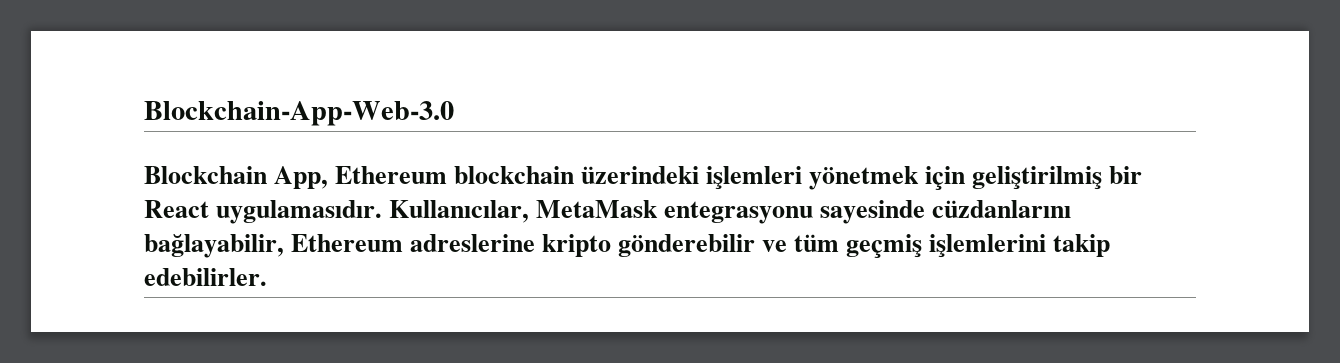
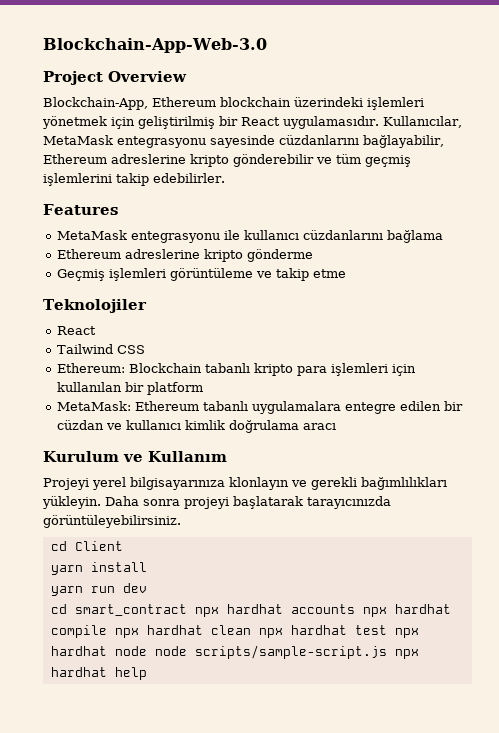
[144,166,329,189] Blockchain App, -> [43,71,187,85] [43,97,148,110] Project Overview // Blockchain-App,
(267, 277) none -> [43,204,118,215] [56,230,443,243] [56,249,313,262] [56,268,346,281] [43,299,147,313] [56,326,96,335] [56,344,145,354] [56,363,416,376] [56,382,203,395] [56,401,463,414] [56,420,336,433] [43,451,227,462] [43,477,447,490] [42,496,391,509] [43,515,181,528] [50,541,123,551] [50,562,147,575] [50,583,147,596] [50,604,451,617] [50,625,419,638] [50,645,419,659] [50,667,147,680] // Features // MetaMask entegrasyonu ile kullanıcı cüzdanlarını bağlama // Ethereum adreslerine kripto gönderme // Geçmiş işlemleri görüntüleme ve takip etme // Teknolojiler // React // Tailwind CSS // Ethereum: Blockchain tabanlı kripto para işlemleri için kullanılan bir platform // MetaMask: Ethereum tabanlı uygulamalara entegre edilen bir cüzdan ve kullanıcı kimlik doğrulama aracı // Kurulum ve Kullanım // Projeyi yerel bilgisayarınıza klonlayın ve gerekli bağımlılıkları yükleyin. Daha sonra projeyi başlatarak tarayıcınızda görüntüleyebilirsiniz. // cd Client // yarn install // yarn run dev // cd smart_contract npx hardhat accounts npx hardhat compile npx hardhat clean npx hardhat test npx hardhat node node scripts/sample-script.js npx hardhat help

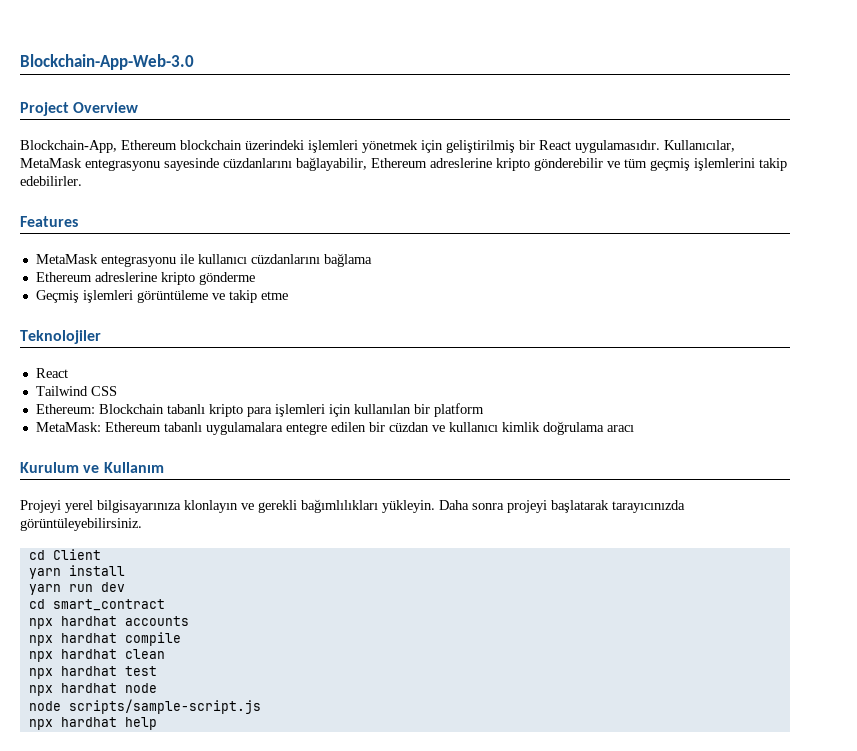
(187, 610) none -> (165, 605) //
(355, 609) none -> (189, 621) //
(107, 631) none -> (181, 639) //
(251, 630) none -> (165, 654) //
(387, 630) none -> (157, 671) //
(147, 651) none -> (157, 688) //
(387, 652) none -> (261, 706) //

